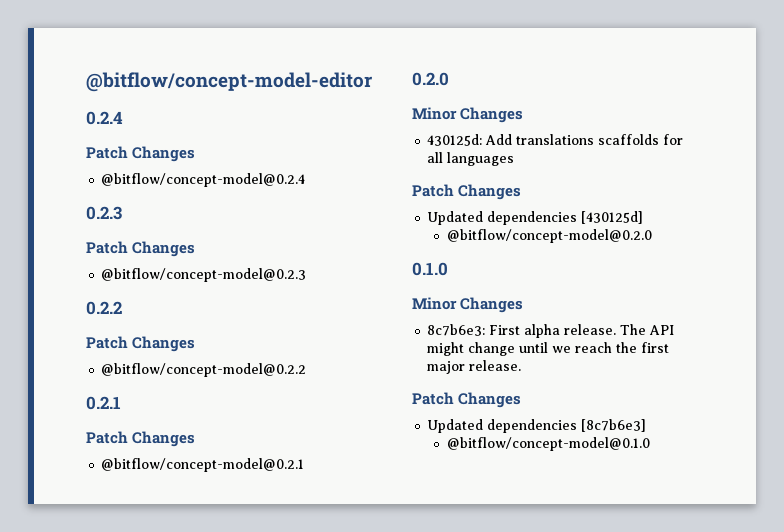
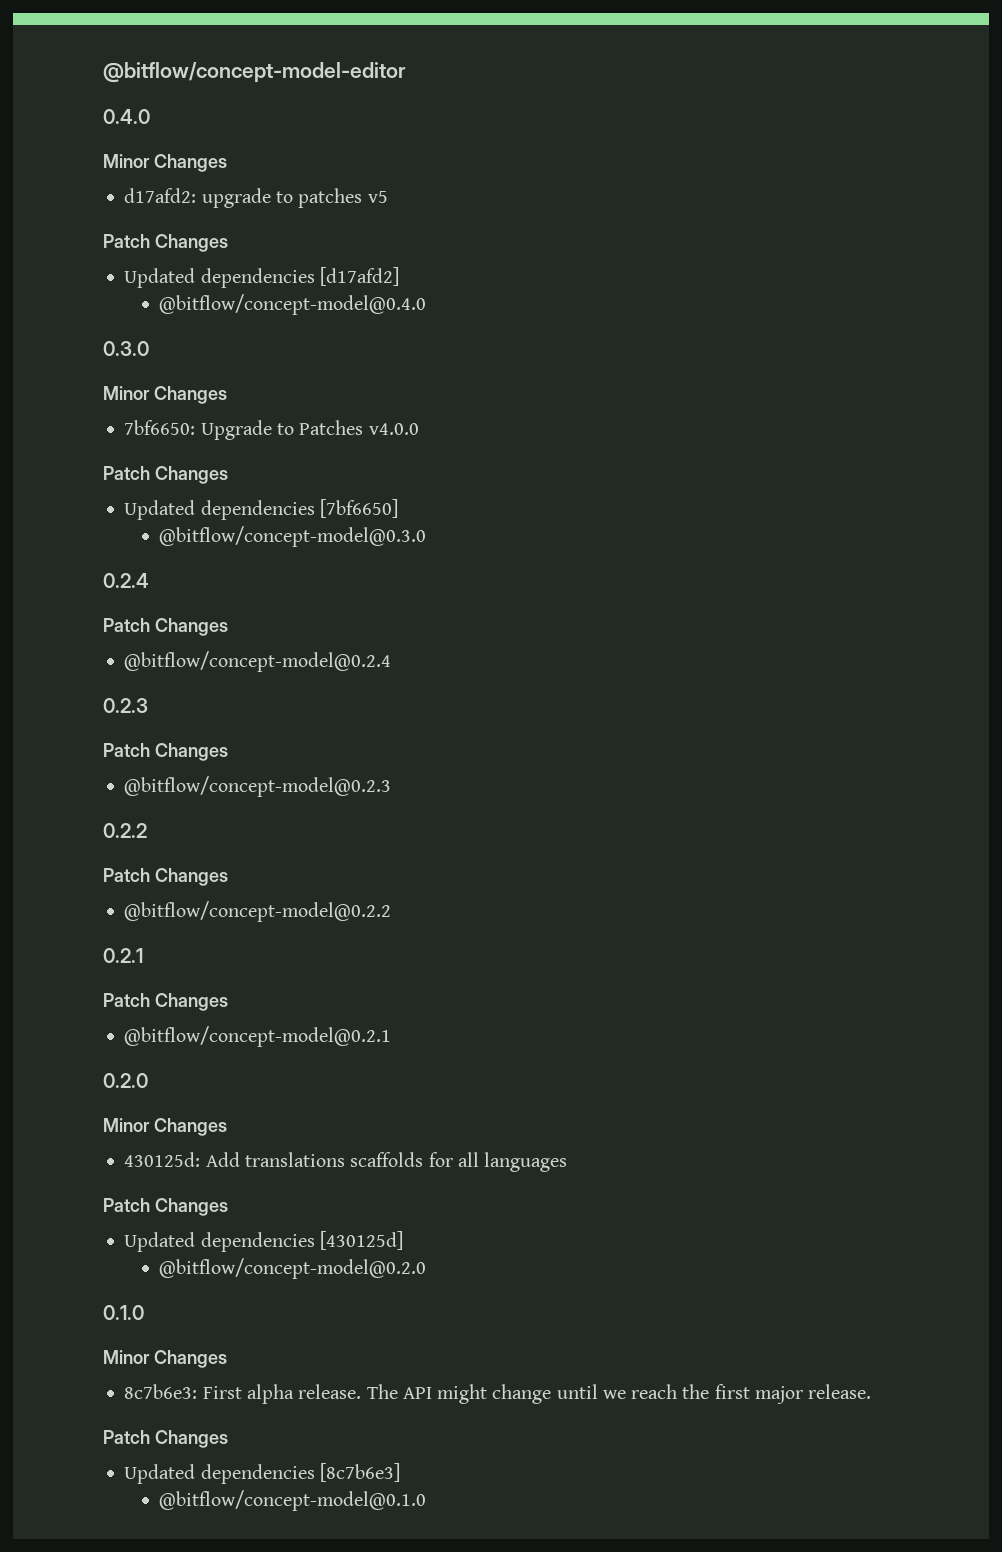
(372, 82) none -> [103,109,150,124] [103,154,227,172] [124,188,388,208] [103,234,228,252] [124,267,399,288] [159,294,427,315] [103,341,149,356] [103,386,227,404] [124,420,419,440] [103,466,228,484] [124,499,398,520] [159,526,427,547] // 0.4.0 // Minor Changes // d17afd2: upgrade to patches v5 // Patch Changes // Updated dependencies [d17afd2] // @bitflow/concept-model@0.4.0 // 0.3.0 // Minor Changes // 7bf6650: Upgrade to Patches v4.0.0 // Patch Changes // Updated dependencies [7bf6650] // @bitflow/concept-model@0.3.0

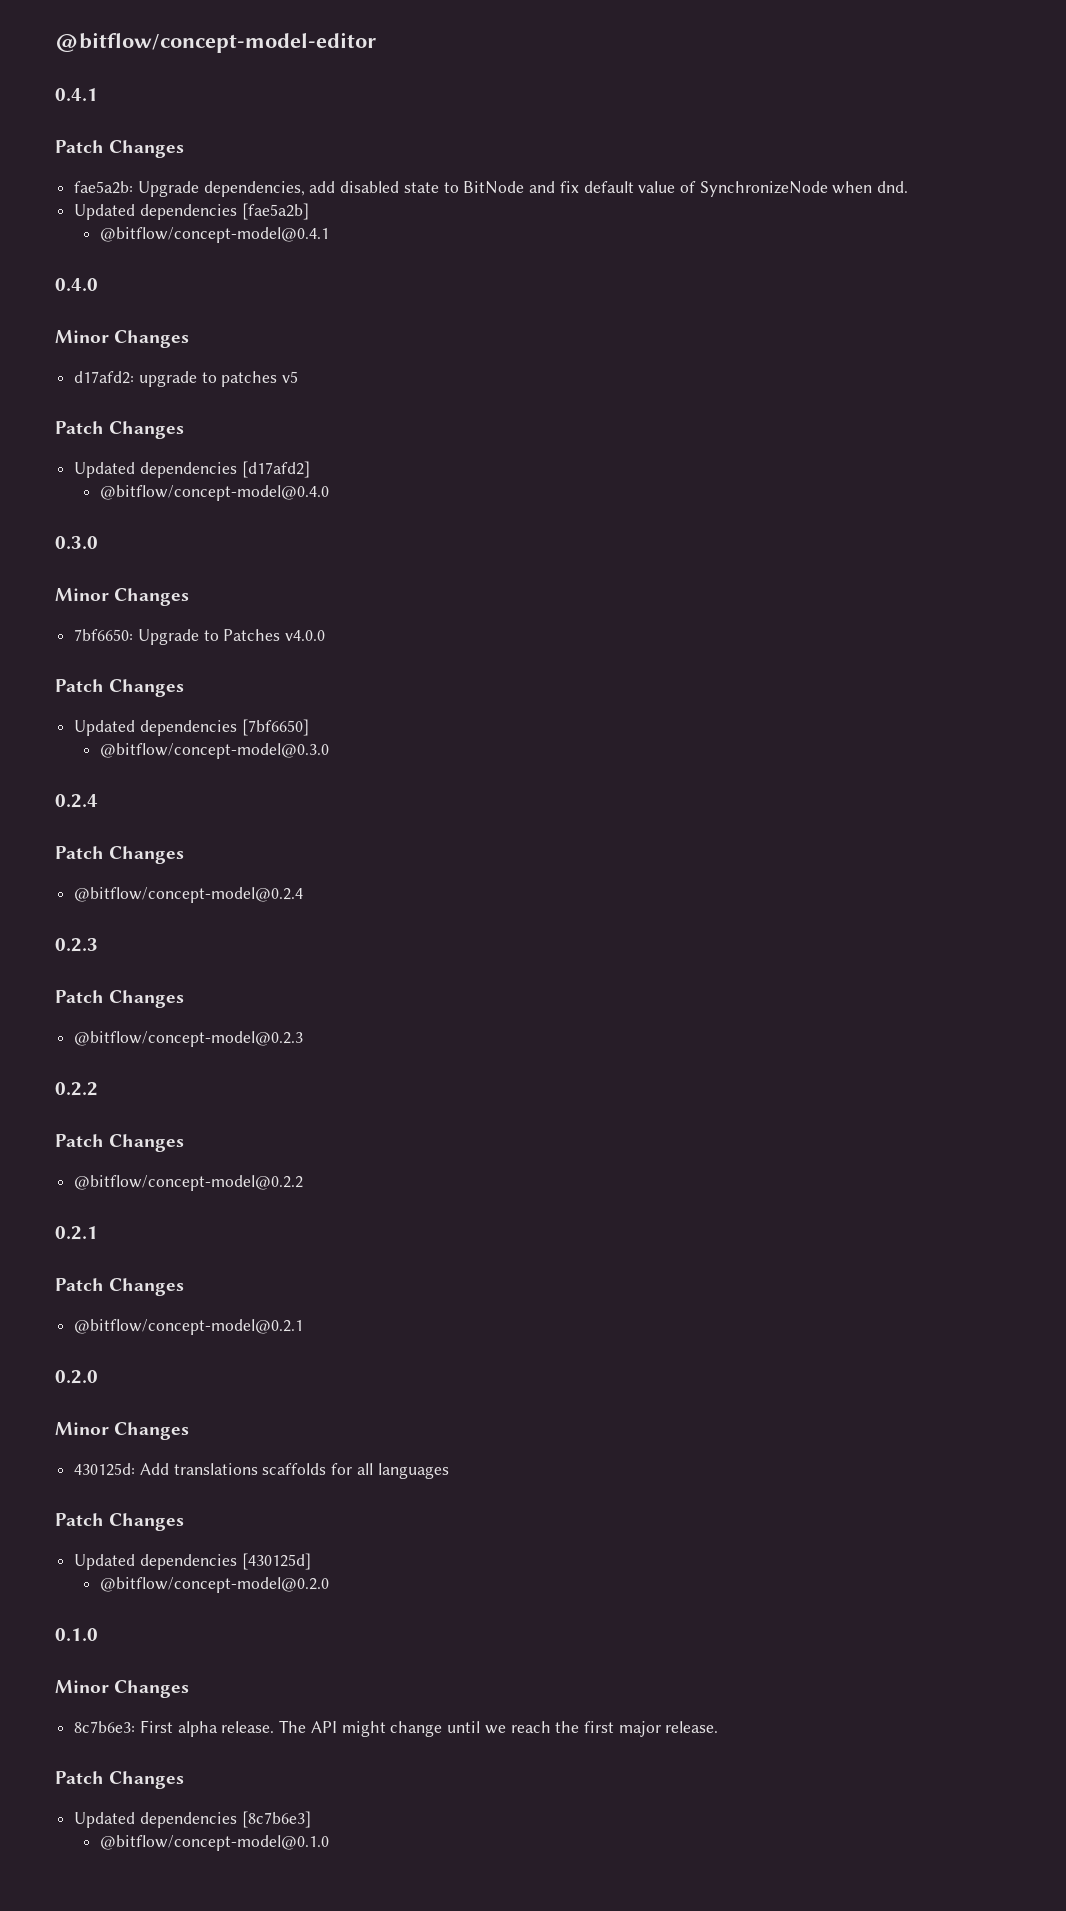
(406, 72) none -> [55,88,98,101] [55,140,185,158] [74,181,909,197] [74,203,309,220] [100,227,330,243] // 0.4.1 // Patch Changes // fae5a2b: Upgrade dependencies, add disabled state to BitNode and fix default value of SynchronizeNode when dnd. // Updated dependencies [fae5a2b] // @bitflow/concept-model@0.4.1

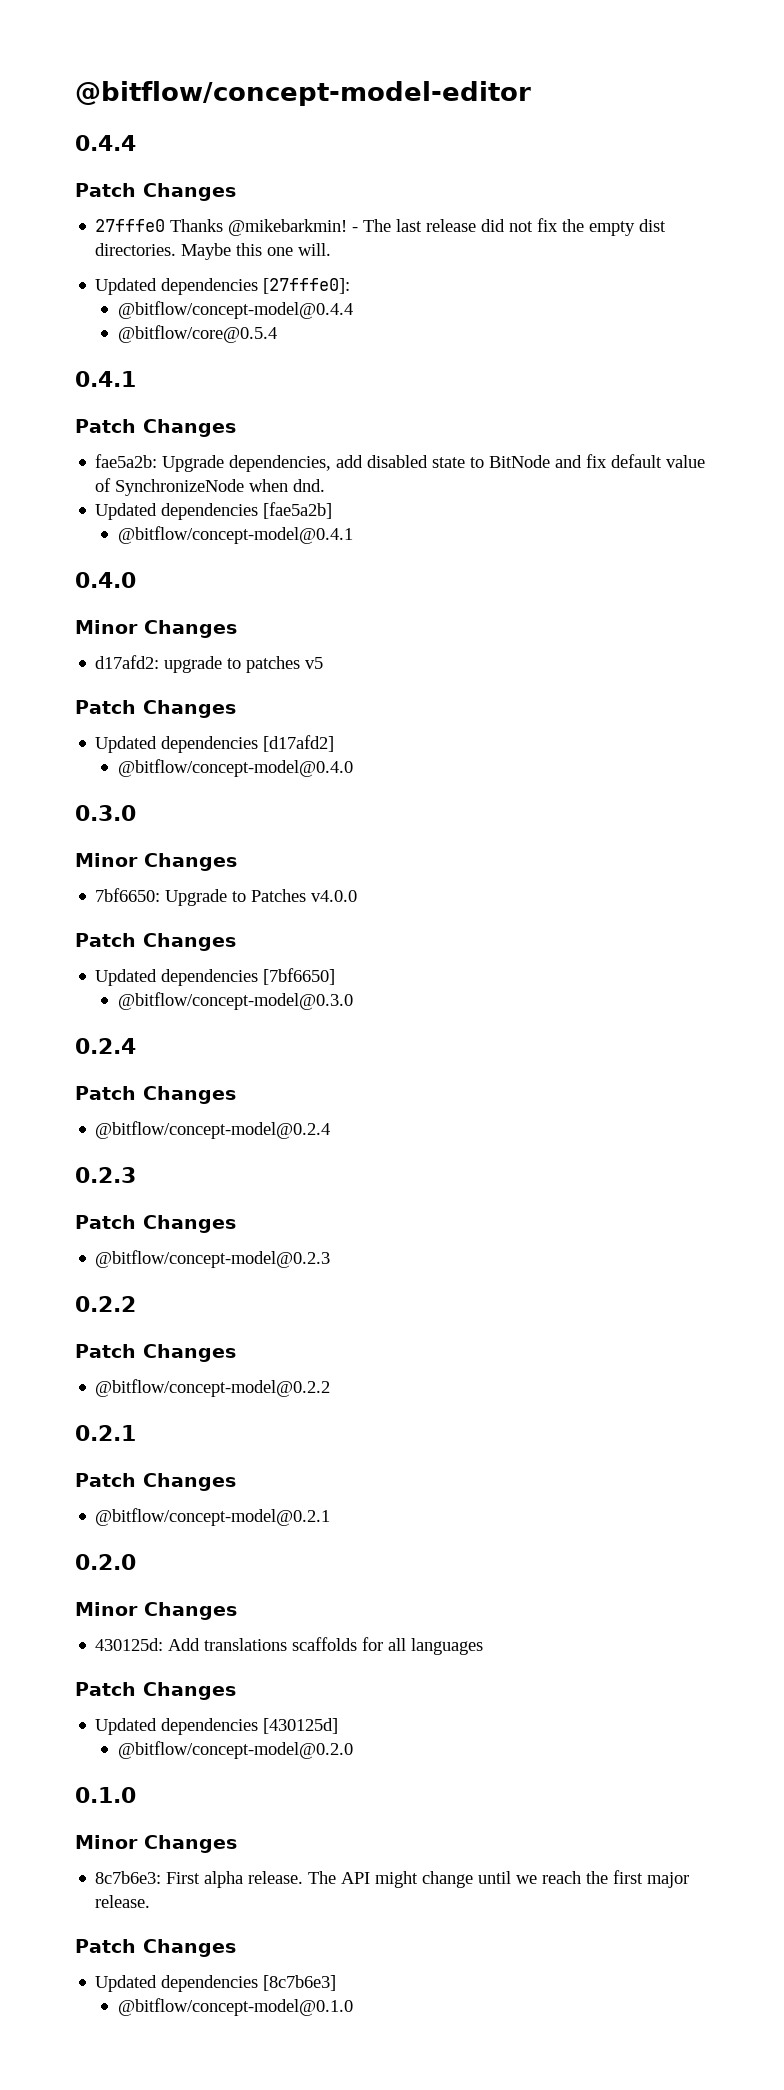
(376, 42) none -> [75,135,136,151] [75,183,236,201] [95,218,667,236] [95,243,332,260] [95,278,351,295] [117,301,353,319] [117,325,277,343] // 0.4.4 // Patch Changes // 27fffe0 Thanks @mikebarkmin! - The last release did not fix the empty dist directories. Maybe this one will. // Updated dependencies [27fffe0]: // @bitflow/concept-model@0.4.4 // @bitflow/core@0.5.4

